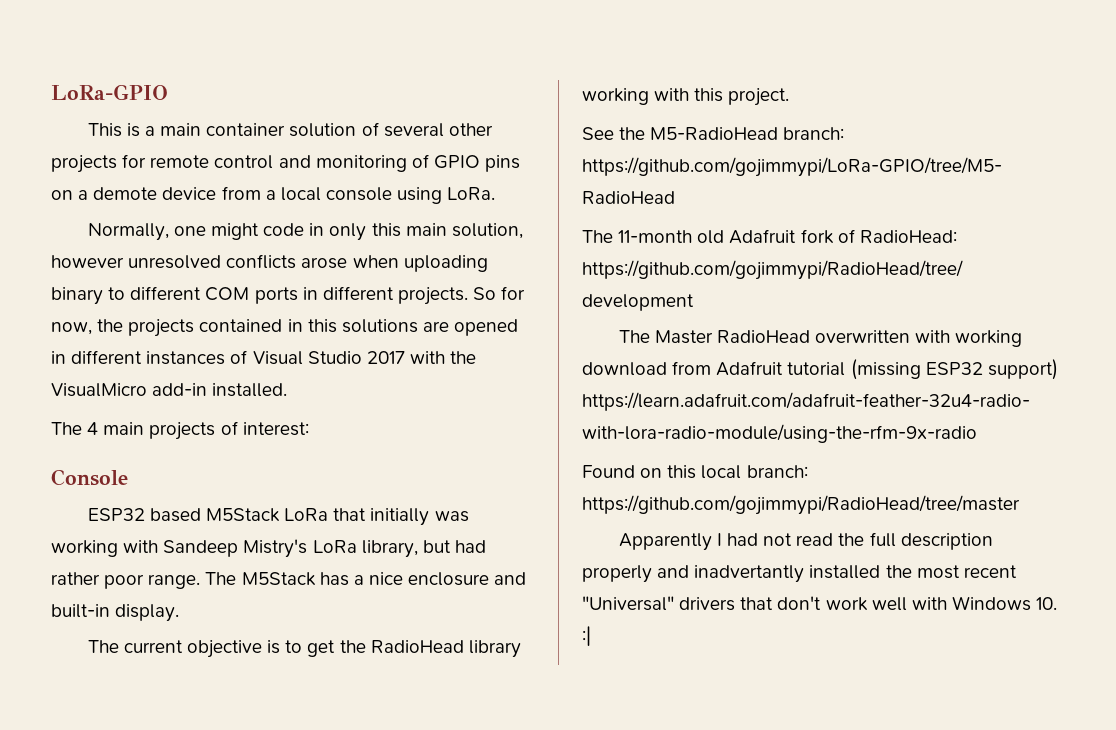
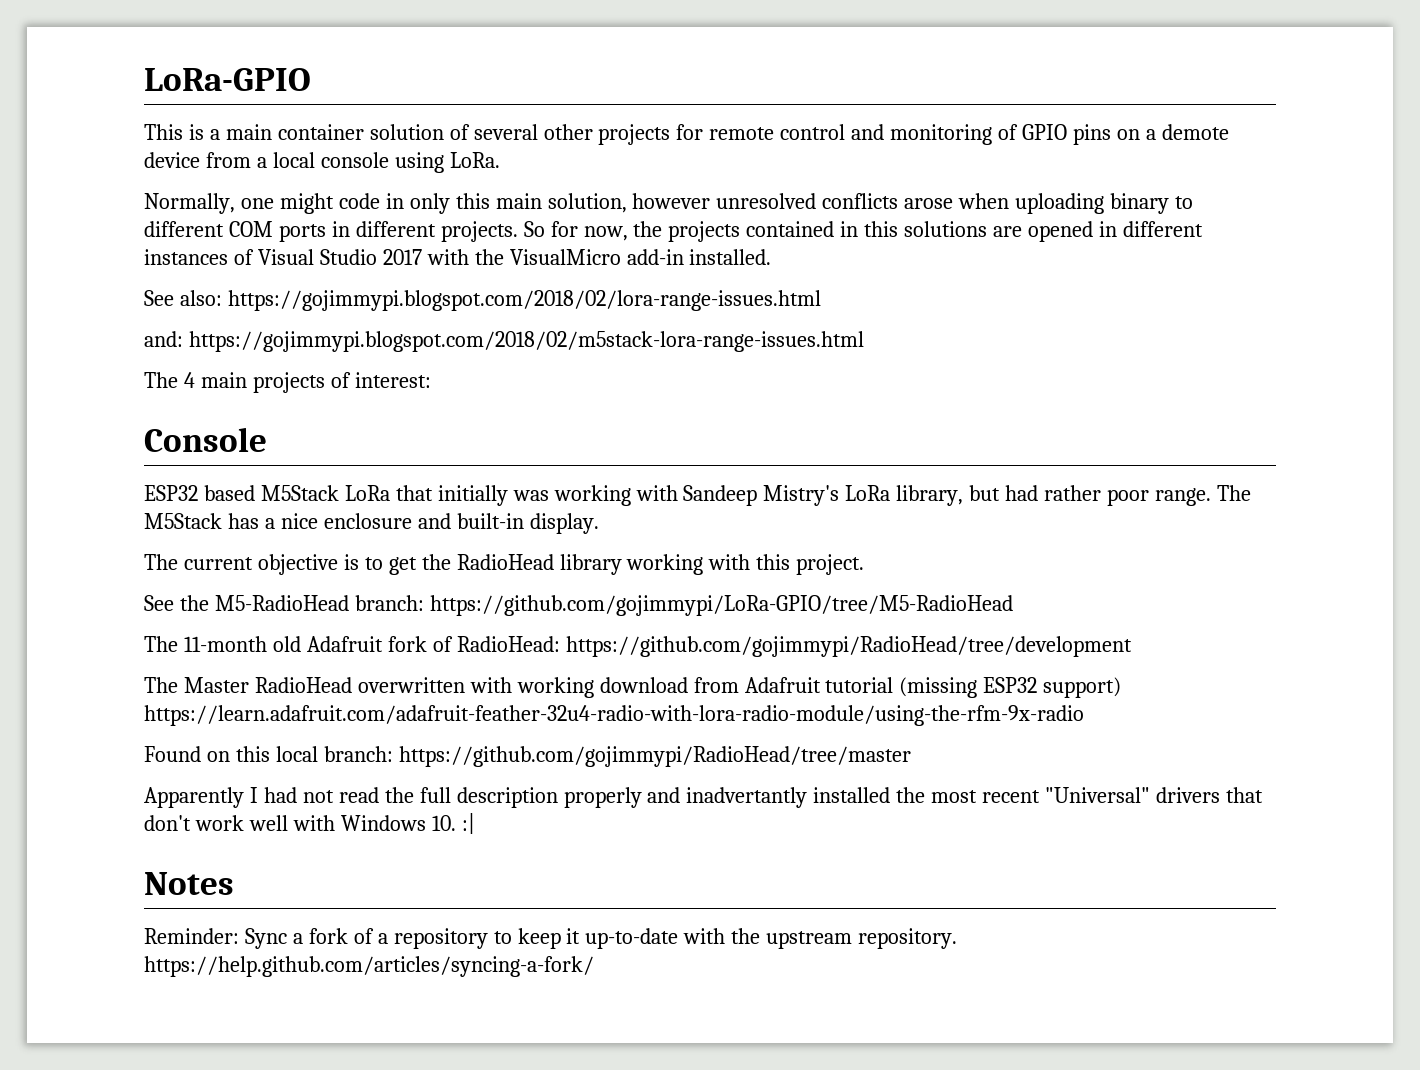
(288, 390) none -> [144,290,821,311] [144,331,864,352] // See also: https://gojimmypi.blogspot.com/2018/02/lora-range-issues.html // and: https://gojimmypi.blogspot.com/2018/02/m5stack-lora-range-issues.html
(591, 636) none -> [144,872,234,895] [144,928,958,949] [144,956,594,977] // Notes // Reminder: Sync a fork of a repository to keep it up-to-date with the upstream repository. https://help.github.com/articles/syncing-a-fork/

